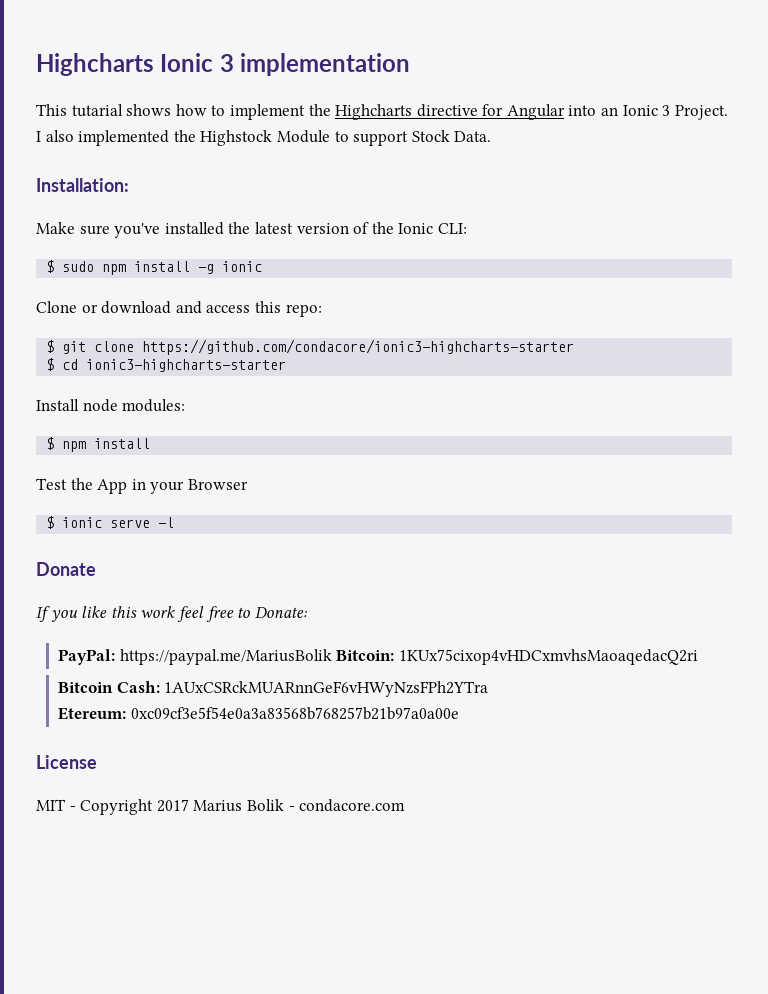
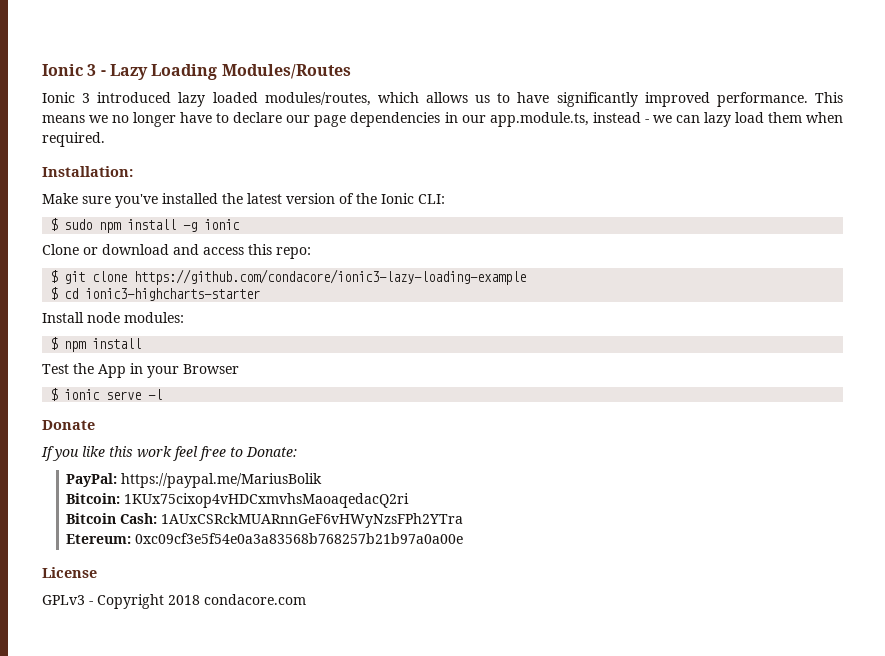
[36,53,411,76] [36,104,728,120] [36,130,492,146] Highcharts Ionic 3 implementation // This tutarial shows how to implement the Highcharts directive for Angular into an Ionic 3 Project. I also implemented the Highstock Module to support Stock Data. -> [42,64,351,80] [42,92,843,107] [42,112,843,127] [42,132,105,147] Ionic 3 - Lazy Loading Modules/Routes // Ionic 3 introduced lazy loaded modules/routes, which allows us to have significantly improved performance. This means we no longer have to declare our page dependencies in our app.module.ts, instead - we can lazy load them when required.
[142,339,575,355] https://github.com/condacore/ionic3-highcharts-starter -> [134,269,527,285] https://github.com/condacore/ionic3-lazy-loading-example
(332, 657) none -> (323, 480) //
[36,799,66,811] MIT -> [42,595,85,605] GPLv3
[156,799,295,812] 2017 Marius Bolik - -> [168,595,200,605] 2018

